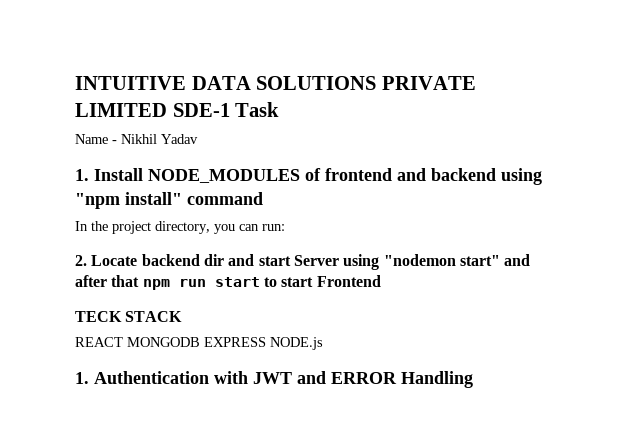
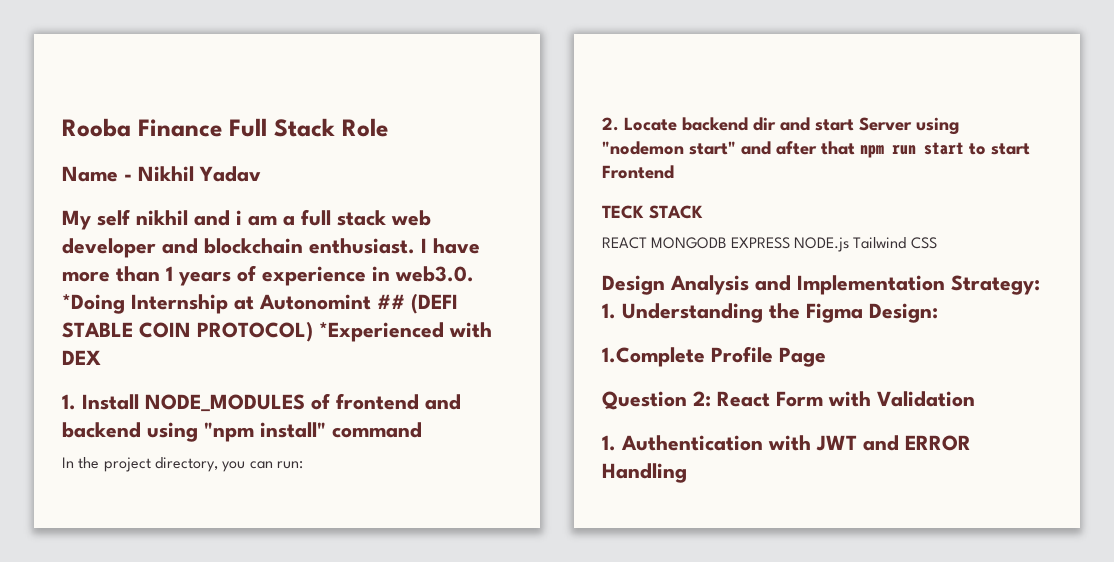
[75,76,476,90] [75,102,280,117] [75,134,198,144] INTUITIVE DATA SOLUTIONS PRIVATE LIMITED SDE-1 Task // Name - Nikhil Yadav -> [62,118,388,137] [62,166,261,182] [62,209,431,230] [62,238,480,258] [62,265,474,286] [62,293,458,314] [62,321,492,342] [62,350,101,365] Rooba Finance Full Stack Role // Name - Nikhil Yadav // My self nikhil and i am a full stack web developer and blockchain enthusiast. I have more than 1 years of experience in web3.0. *Doing Internship at Autonomint ## (DEFI STABLE COIN PROTOCOL) *Experienced with DEX
(323, 343) none -> [853,237,937,249] [602,275,1040,295] [602,303,938,323] [602,346,826,367] [602,391,975,410] Tailwind CSS // Design Analysis and Implementation Strategy: 1. Understanding the Figma Design: // 1.Complete Profile Page // Question 2: React Form with Validation

